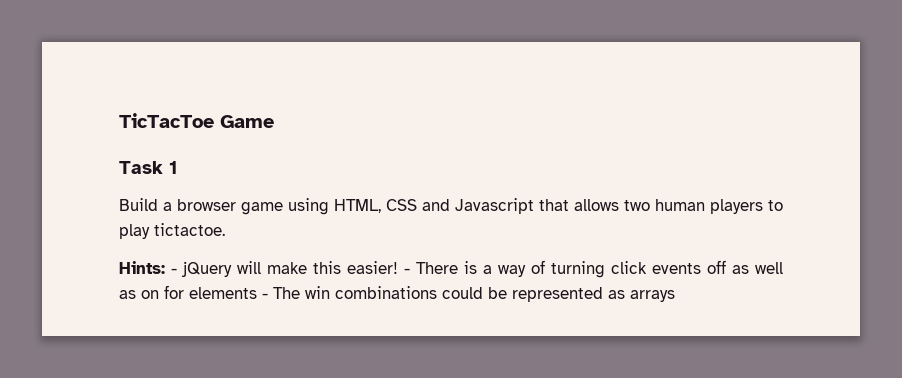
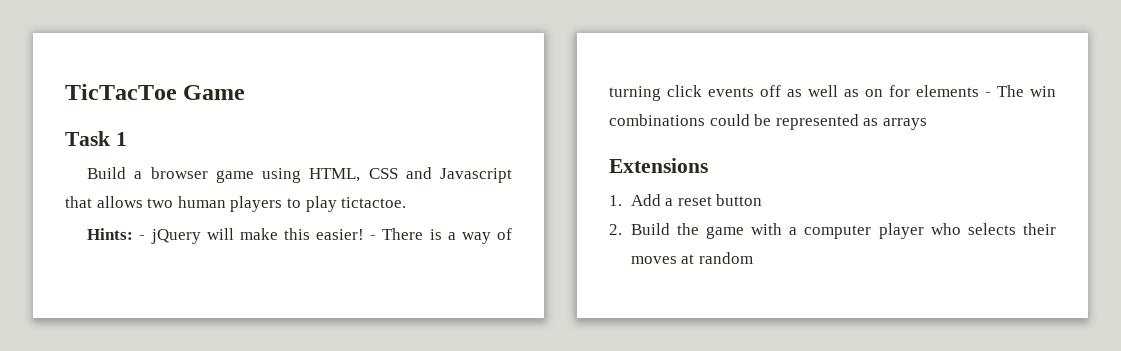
(675, 296) none -> [609,158,708,173] [609,194,763,206] [609,223,1056,239] [630,252,753,264] // Extensions // 1. Add a reset button // 2. Build the game with a computer player who selects their moves at random

